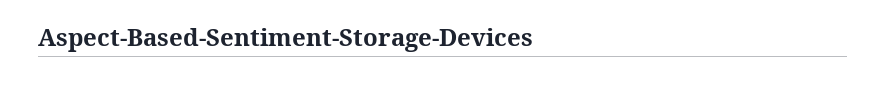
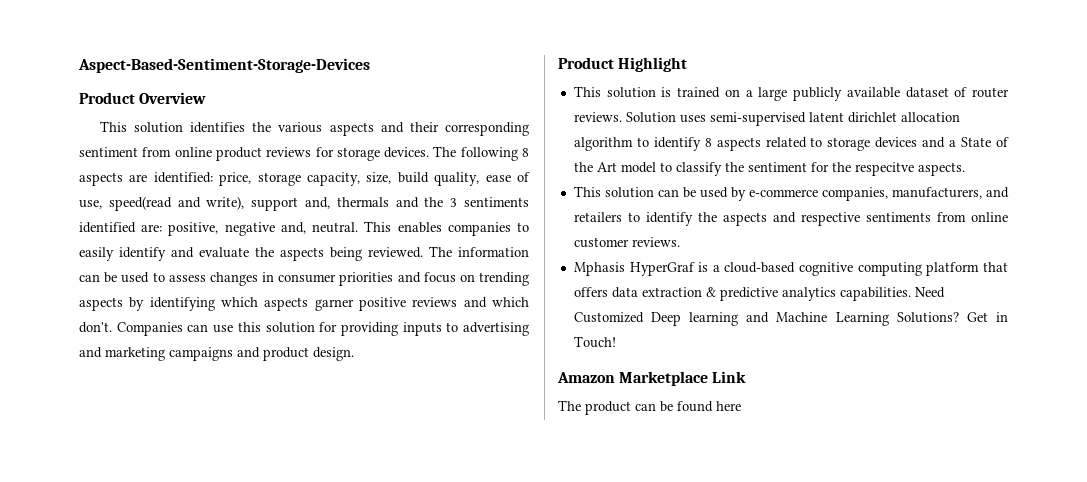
(533, 40) none -> [79,92,207,104] [99,121,530,136] [79,146,529,161] [79,172,530,186] [79,196,529,211] [79,221,529,236] [79,246,529,261] [79,272,529,286] [79,297,529,311] [79,322,529,336] [79,347,354,361] [558,57,688,72] [573,86,1009,101] [573,112,960,126] [573,137,1010,151] [573,162,965,176] [573,186,1009,201] [573,212,1008,226] [573,237,680,248] [573,262,1008,276] [573,287,945,301] [573,312,1009,326] [573,336,616,348] [557,371,747,386] [558,400,741,415] // Product Overview // This solution identifies the various aspects and their corresponding sentiment from online product reviews for storage devices. The following 8 aspects are identified: price, storage capacity, size, build quality, ease of use, speed(read and write), support and, thermals and the 3 sentiments identified are: positive, negative and, neutral. This enables companies to easily identify and evaluate the aspects being reviewed. The information can be used to assess changes in consumer priorities and focus on trending aspects by identifying which aspects garner positive reviews and which don't. Companies can use this solution for providing inputs to advertising and marketing campaigns and product design. // Product Highlight // This solution is trained on a large publicly available dataset of router reviews. Solution uses semi-supervised latent dirichlet allocation algorithm to identify 8 aspects related to storage devices and a State of the Art model to classify the sentiment for the respecitve aspects. // This solution can be used by e-commerce companies, manufacturers, and retailers to identify the aspects and respective sentiments from online customer reviews. // Mphasis HyperGraf is a cloud-based cognitive computing platform that offers data extraction & predictive analytics capabilities. Need Customized Deep learning and Machine Learning Solutions? Get in Touch! // Amazon Marketplace Link // The product can be found here

